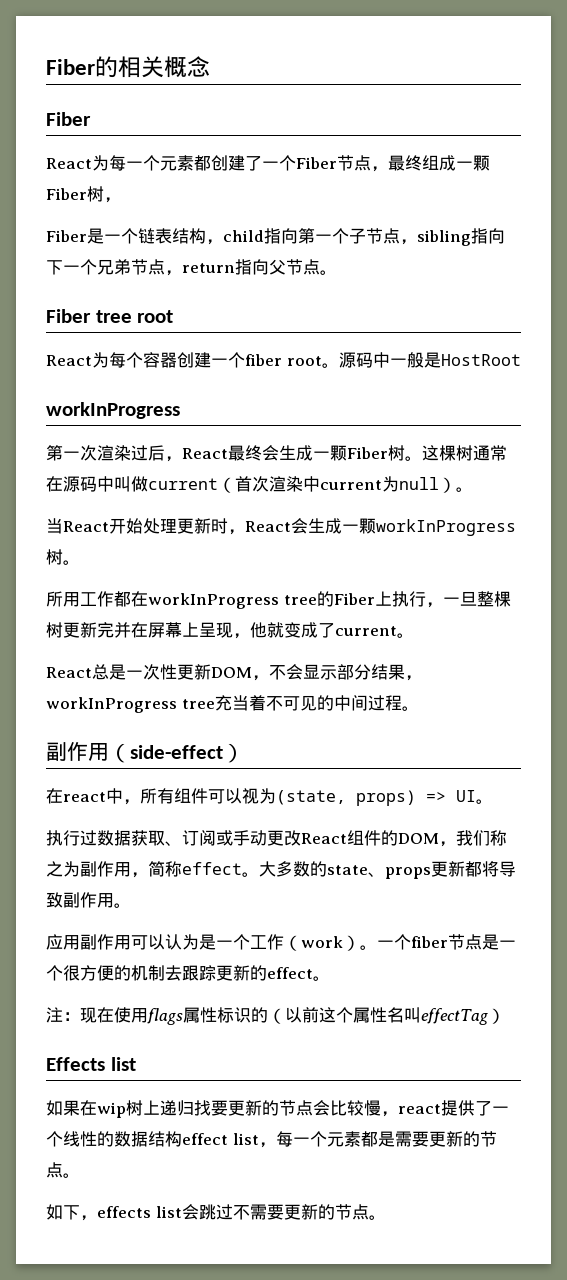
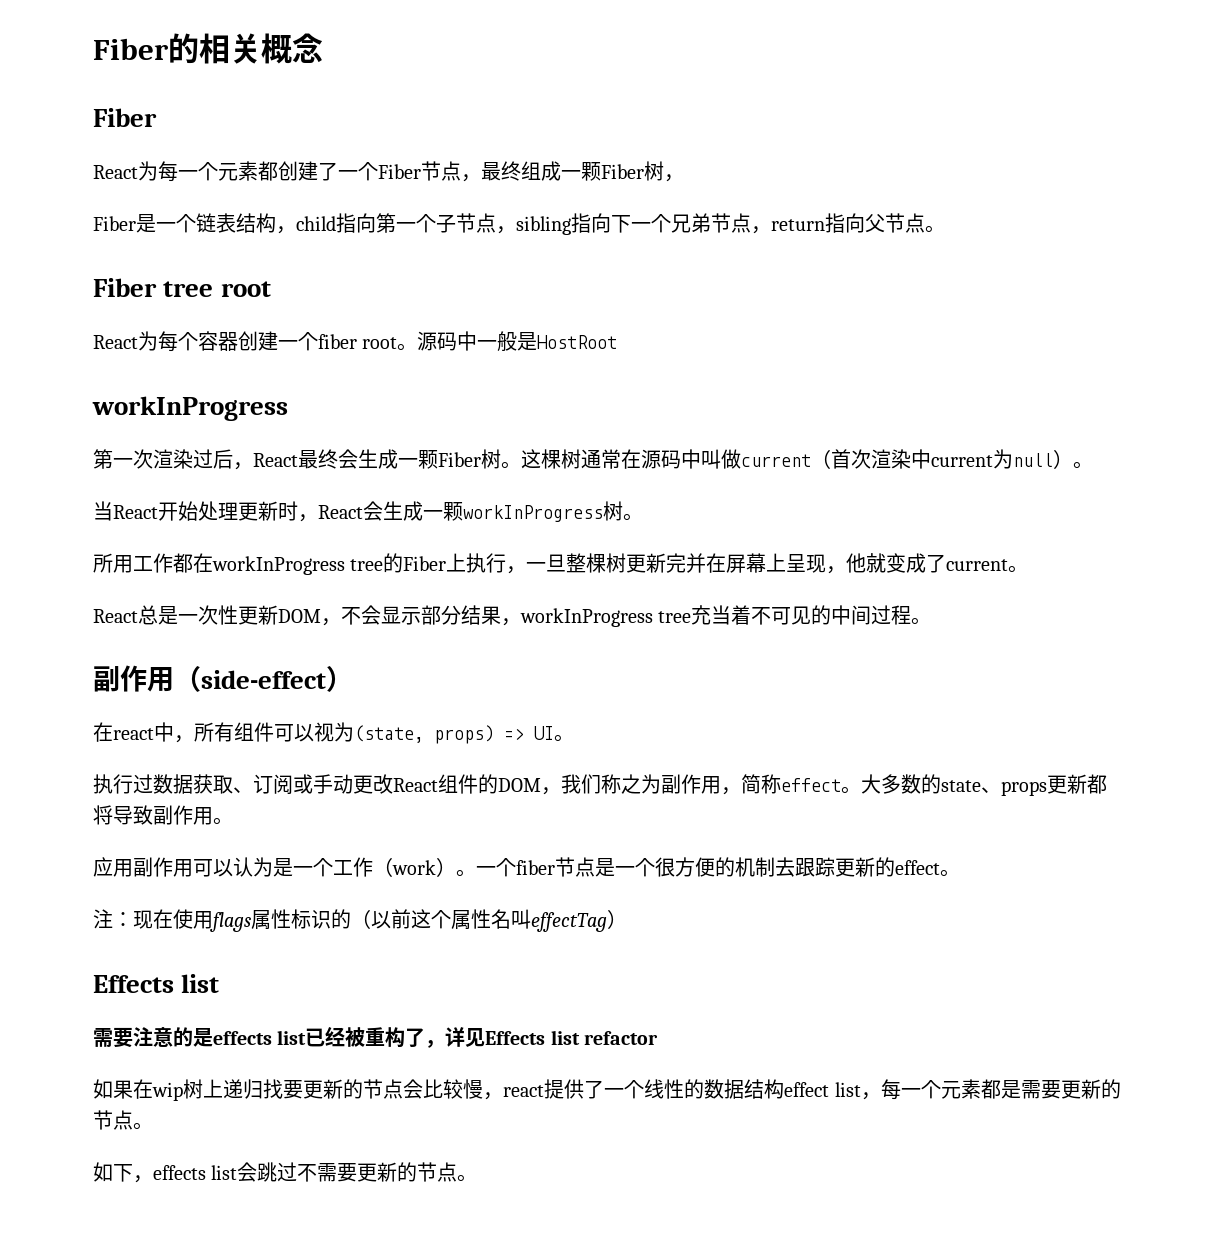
(136, 1064) none -> [93,1027,659,1048] // 需要注意的是effects list已经被重构了，详见Effects list refactor

